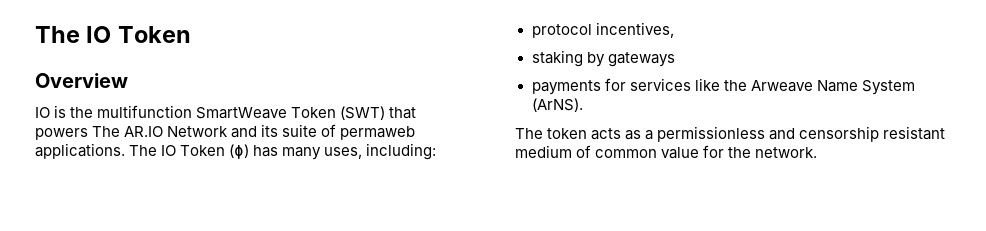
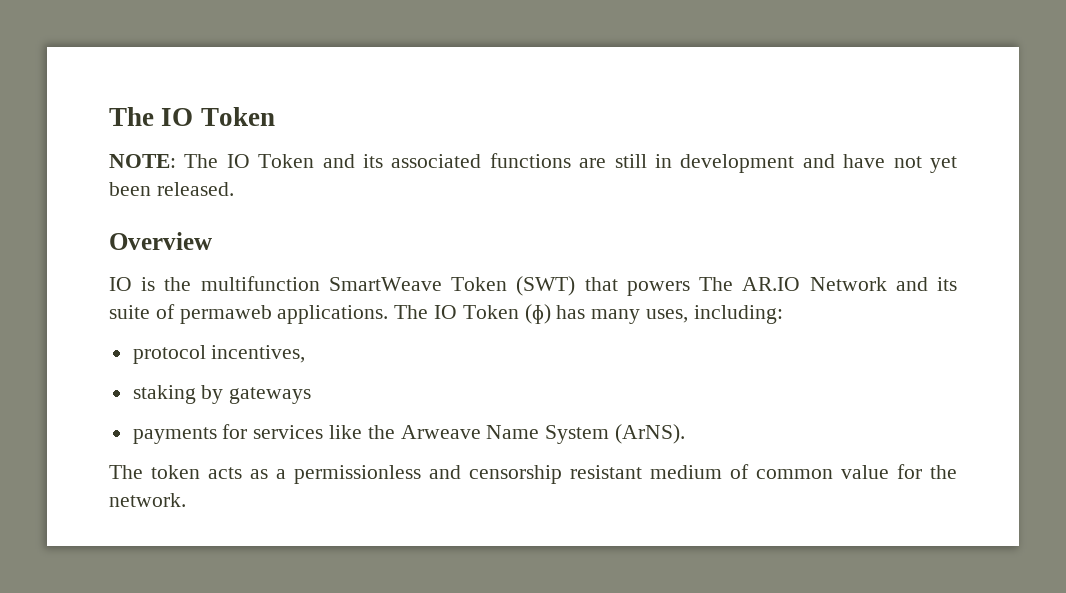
[35,26,191,43] The IO Token -> [109,107,275,126] [109,153,957,173] [109,182,234,196] The IO Token // NOTE: The IO Token and its associated functions are still in development and have not yet been released.

